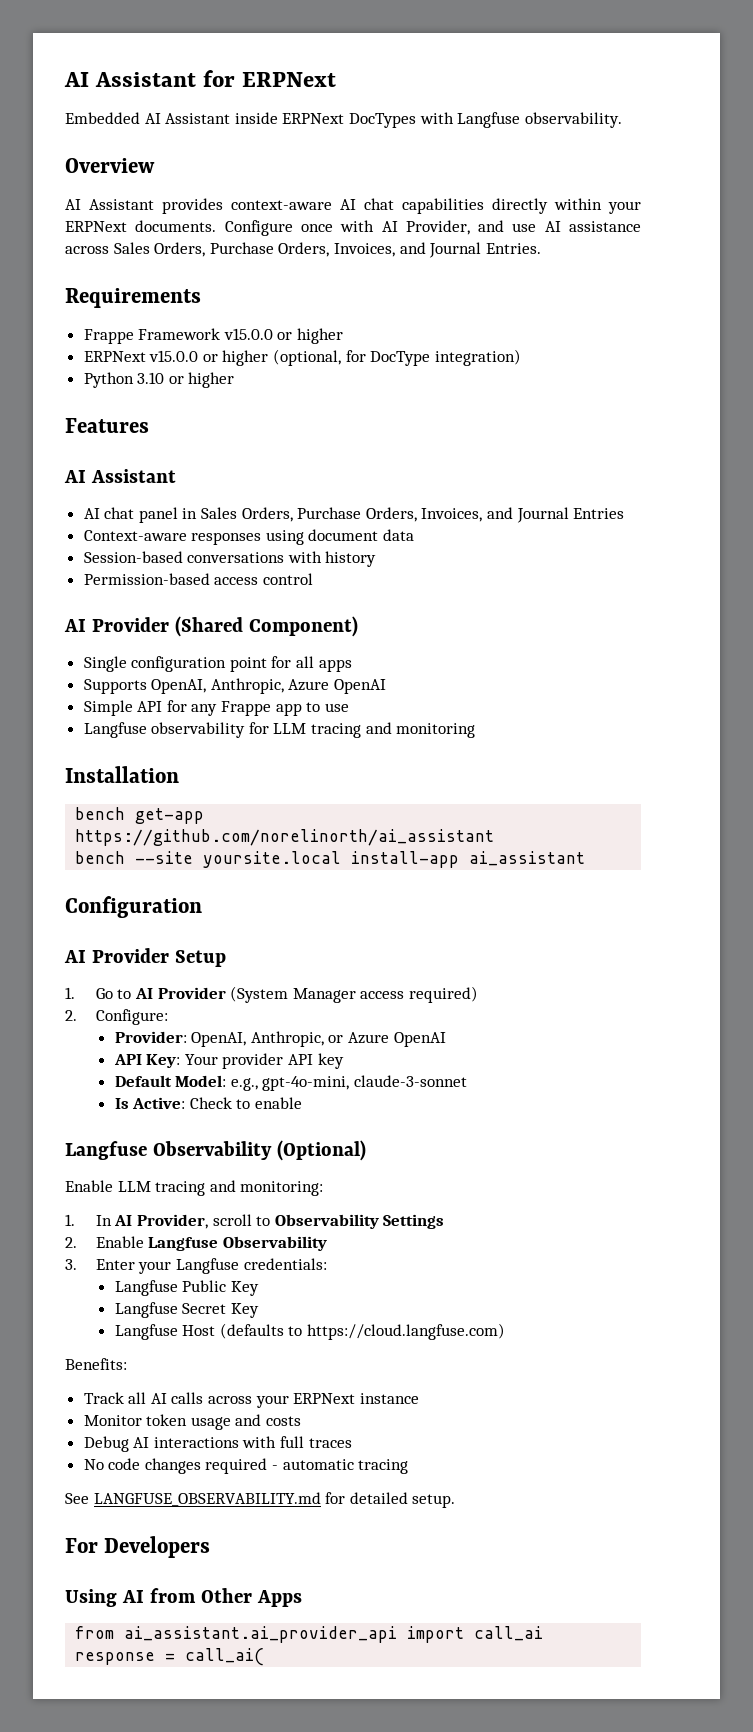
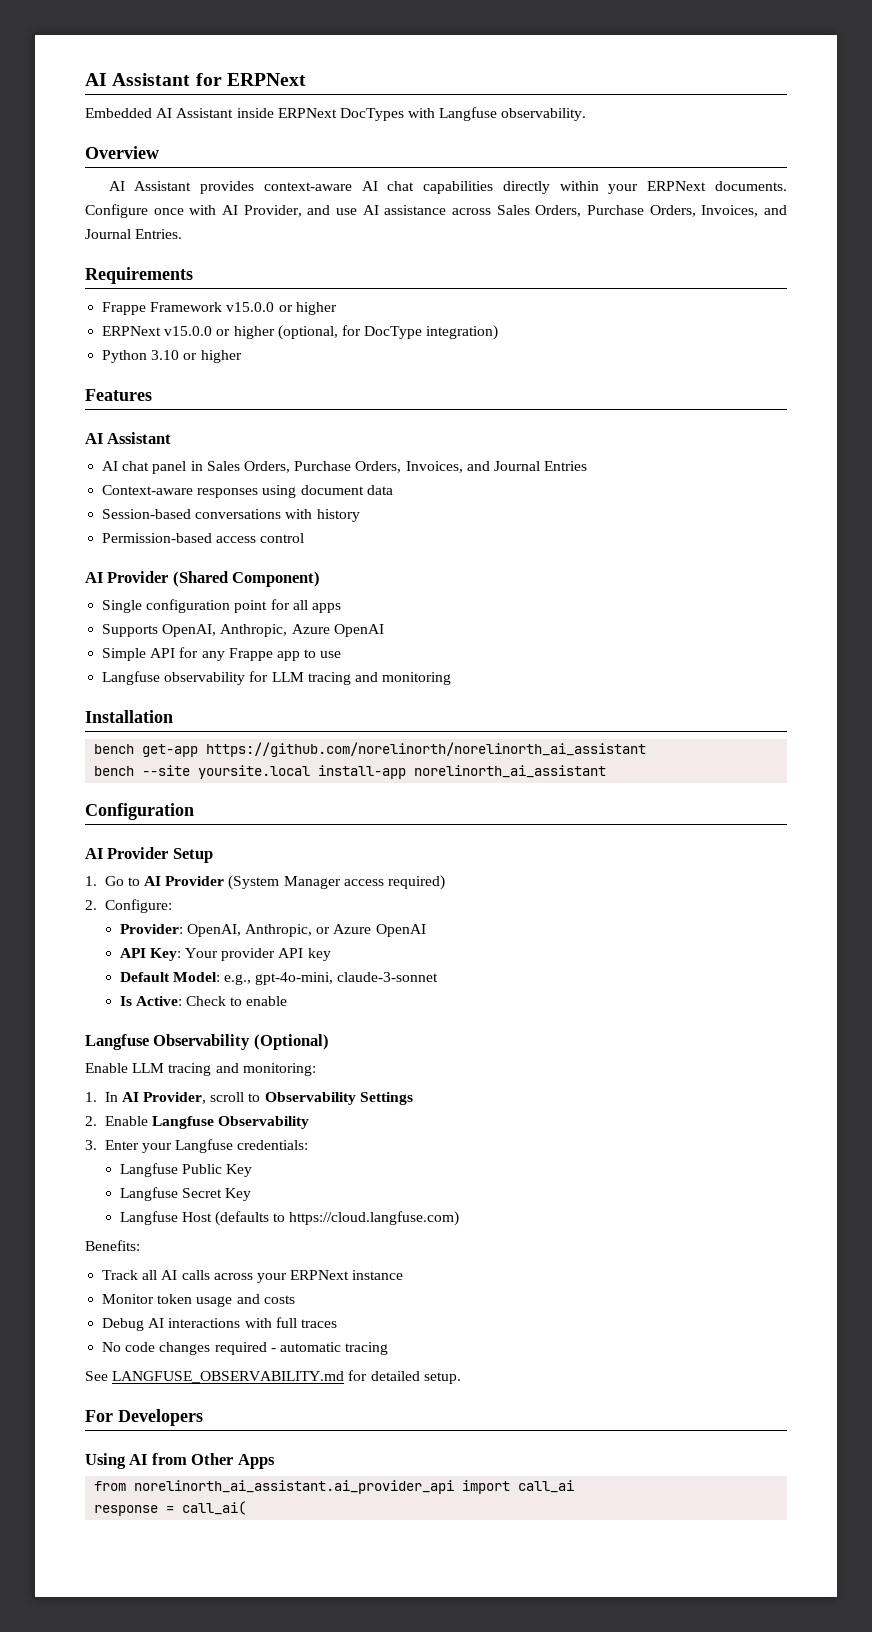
[75,829,495,846] https://github.com/norelinorth/ai_assistant -> [206,742,647,757] https://github.com/norelinorth/norelinorth_ai_assistant
[469,851,586,866] ai_assistant -> [414,765,607,778] norelinorth_ai_assistant
[124,1626,398,1643] ai_assistant.ai_provider_api -> [134,1480,455,1494] norelinorth_ai_assistant.ai_provider_api

